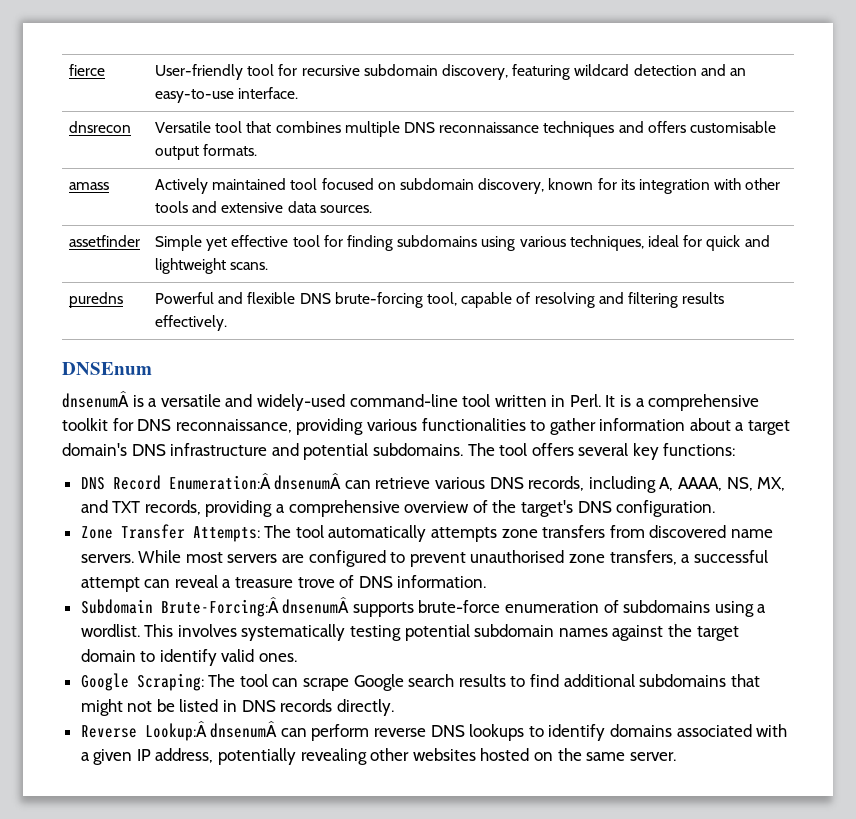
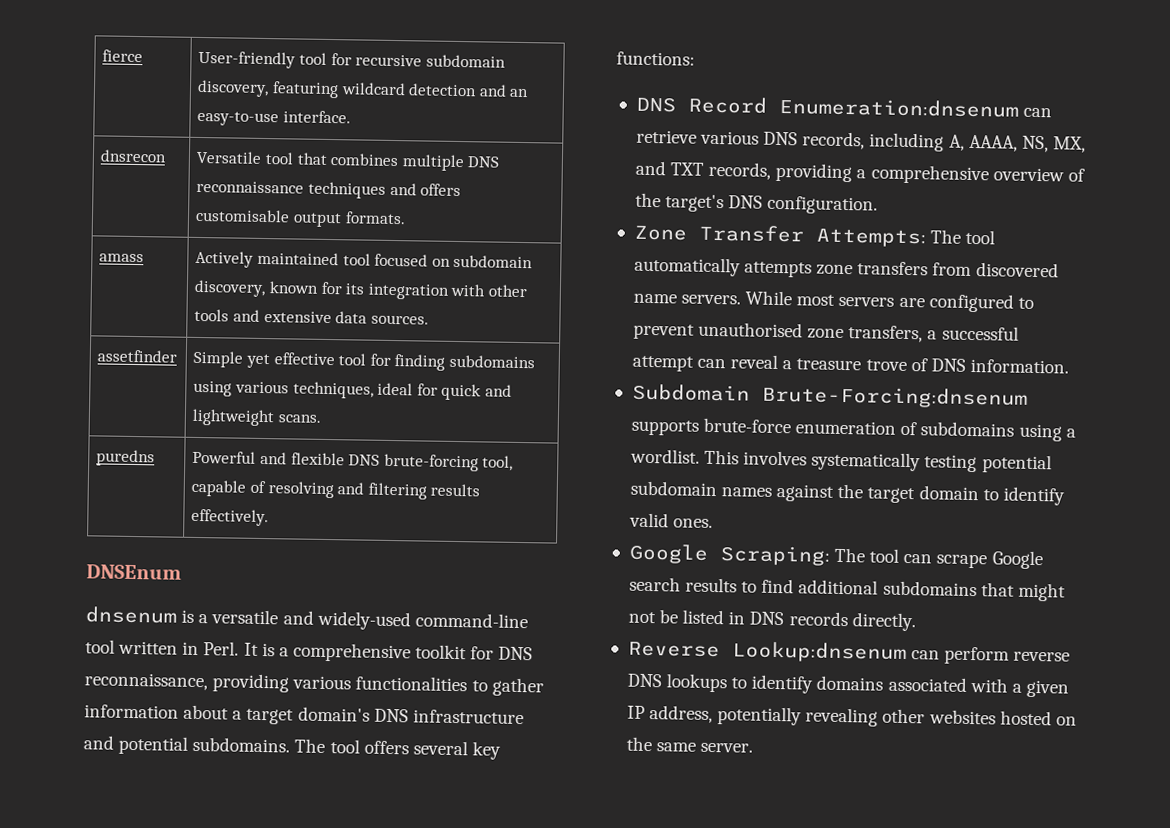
[62,391,129,408] dnsenumÂ -> [85,606,177,624] dnsenum
[168,473,342,490] Enumeration:Â dnsenumÂ -> [778,97,1019,118] Enumeration:dnsenum
[160,597,350,617] Brute-Forcing:Â dnsenumÂ -> [761,385,1028,409] Brute-Forcing:dnsenum
[144,721,278,741] Lookup:Â dnsenumÂ -> [731,641,907,664] Lookup:dnsenum

